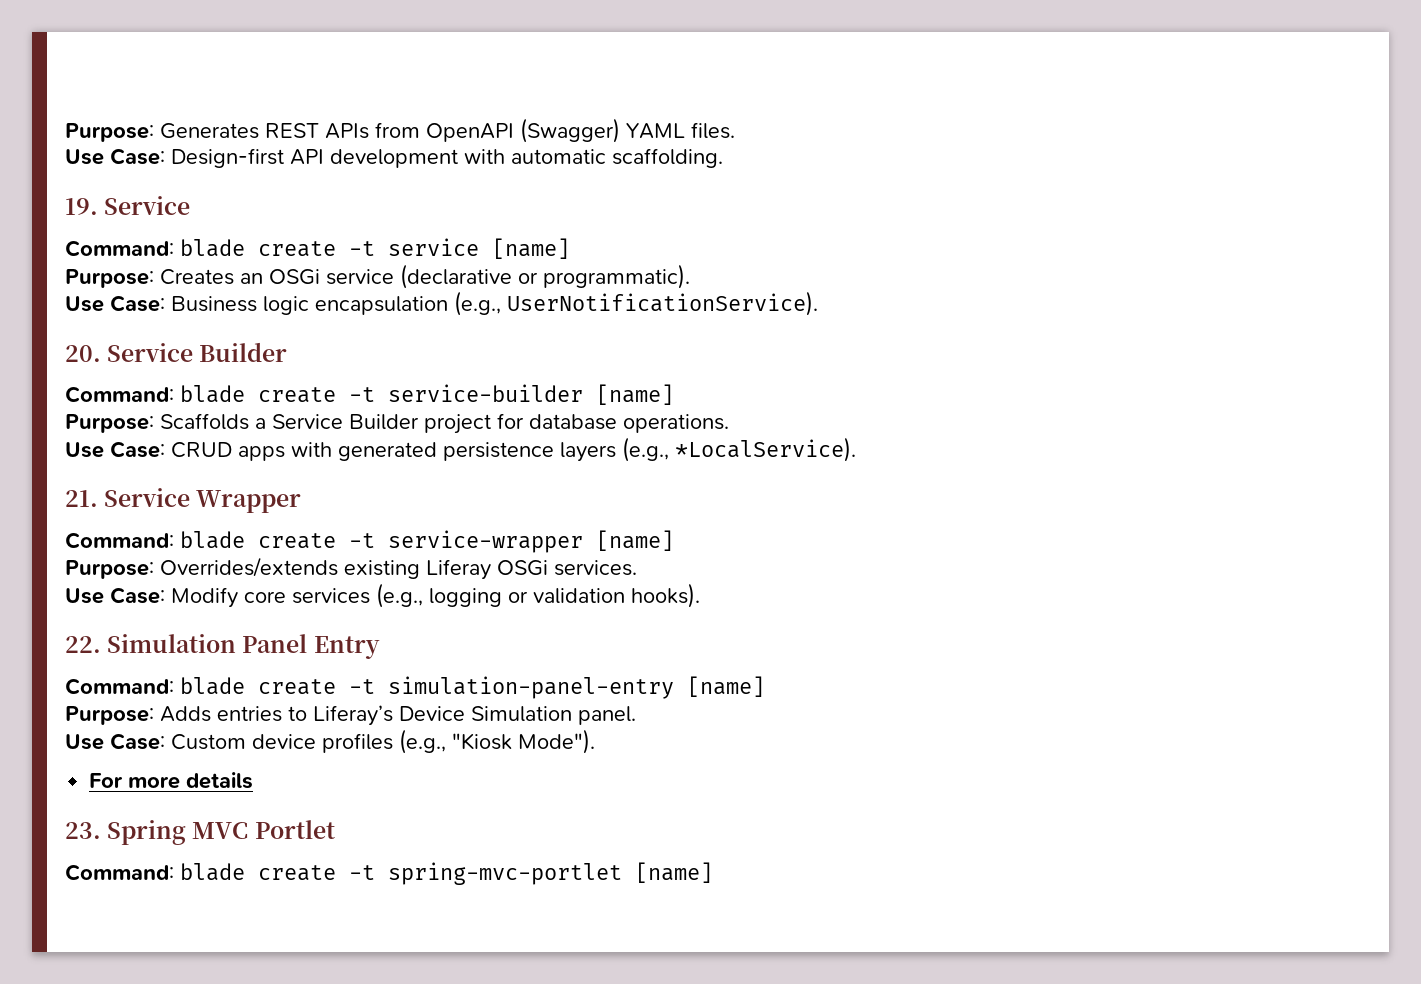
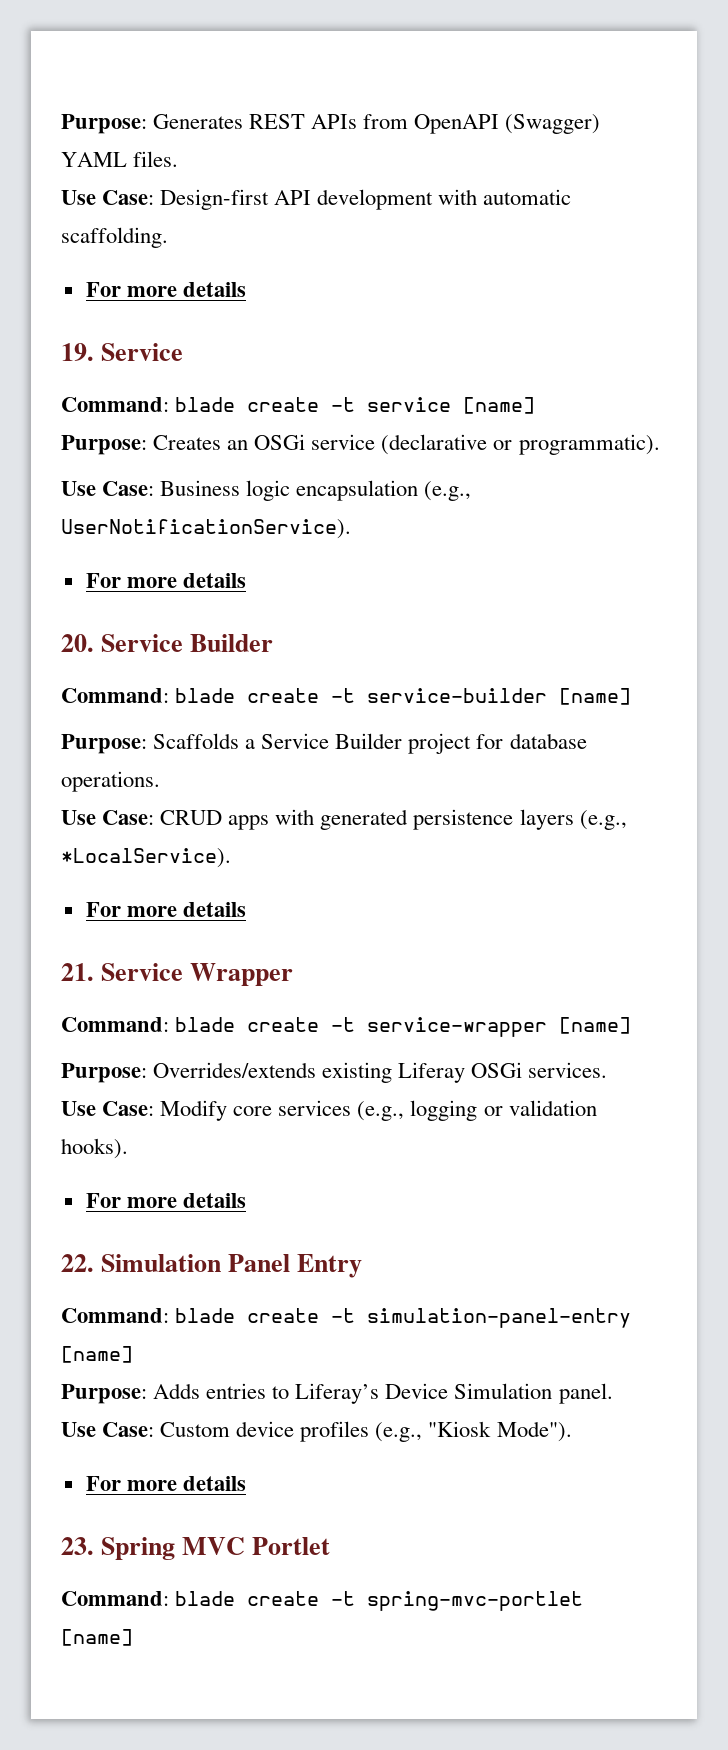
(723, 158) none -> [85,282,246,297] // For more details
(818, 303) none -> [85,573,246,588] // For more details
(856, 449) none -> [85,902,246,917] // For more details
(700, 595) none -> [85,1193,246,1208] // For more details

